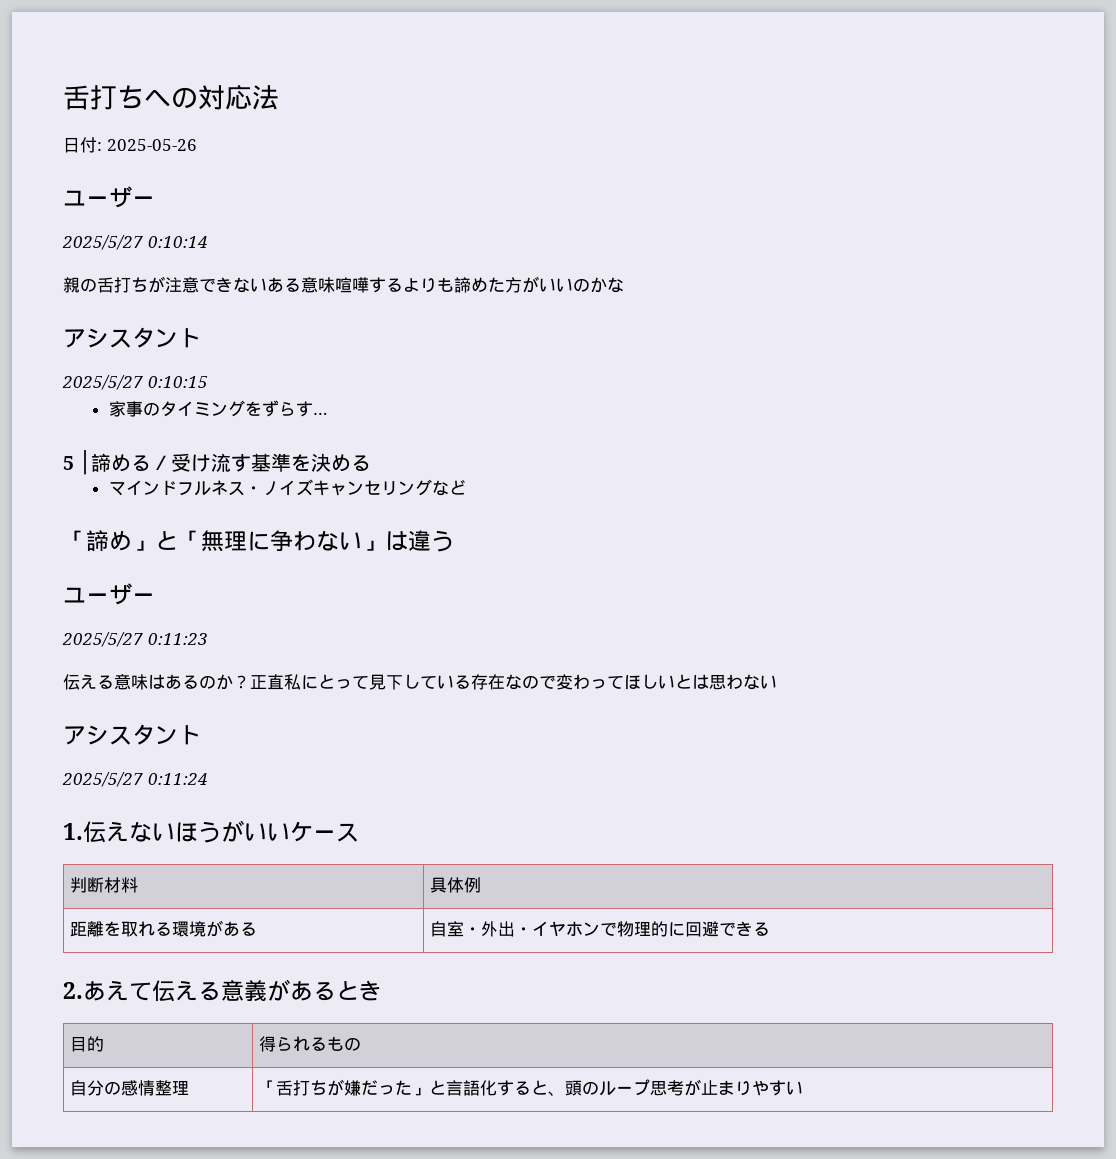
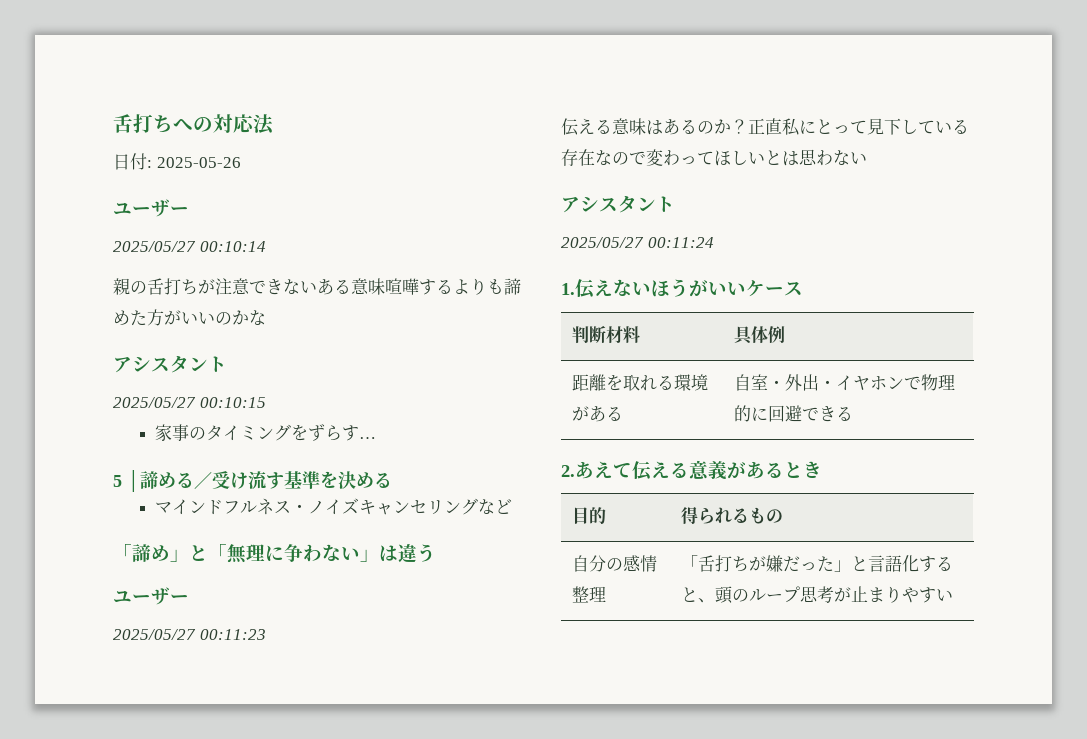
[62,235,208,250] 2025/5/27 0:10:14 -> [113,241,266,252] 2025/05/27 00:10:14
[62,375,208,390] 2025/5/27 0:10:15 -> [113,397,266,408] 2025/05/27 00:10:15
[62,632,208,647] 2025/5/27 0:11:23 -> [113,629,266,640] 2025/05/27 00:11:23
[62,772,208,787] 2025/5/27 0:11:24 -> [561,237,714,248] 2025/05/27 00:11:24

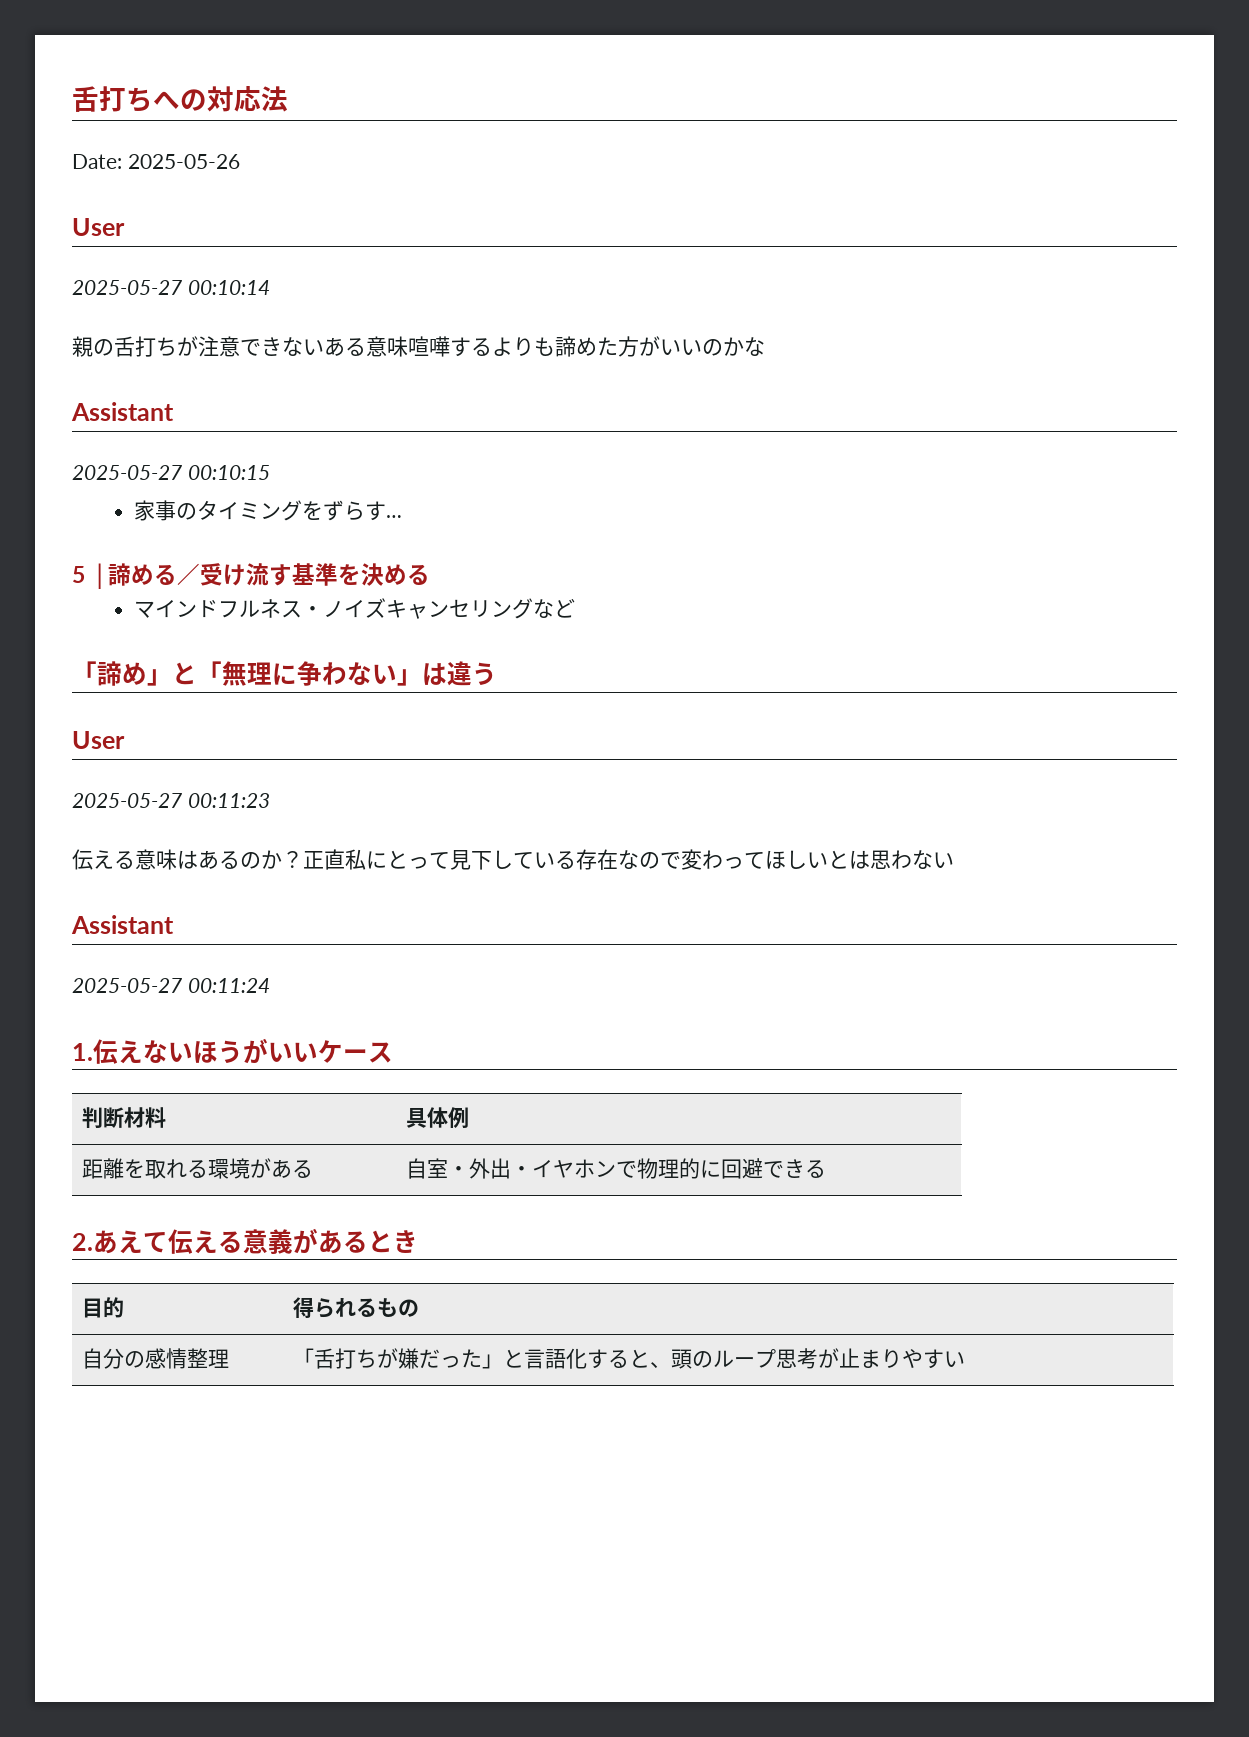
[113,153,152,170] 日付: -> [72,154,122,169] Date:
[113,199,189,217] [113,241,196,252] ユーザー // 2025/05/27 -> [72,218,125,236] [72,280,182,295] User // 2025-05-27
[113,355,227,373] [113,397,196,408] アシスタント // 2025/05/27 -> [71,402,174,421] [72,465,182,480] Assistant // 2025-05-27
[113,587,189,605] [113,629,196,640] ユーザー // 2025/05/27 -> [72,731,125,749] [72,793,182,808] User // 2025-05-27
[561,195,675,213] [561,237,644,248] アシスタント // 2025/05/27 -> [71,915,174,934] [72,978,182,993] Assistant // 2025-05-27

